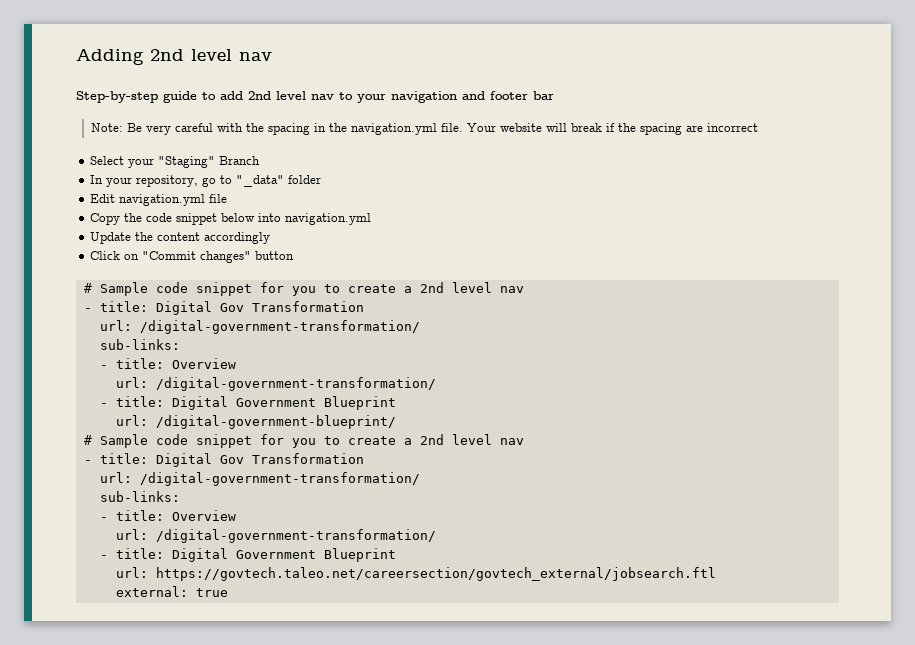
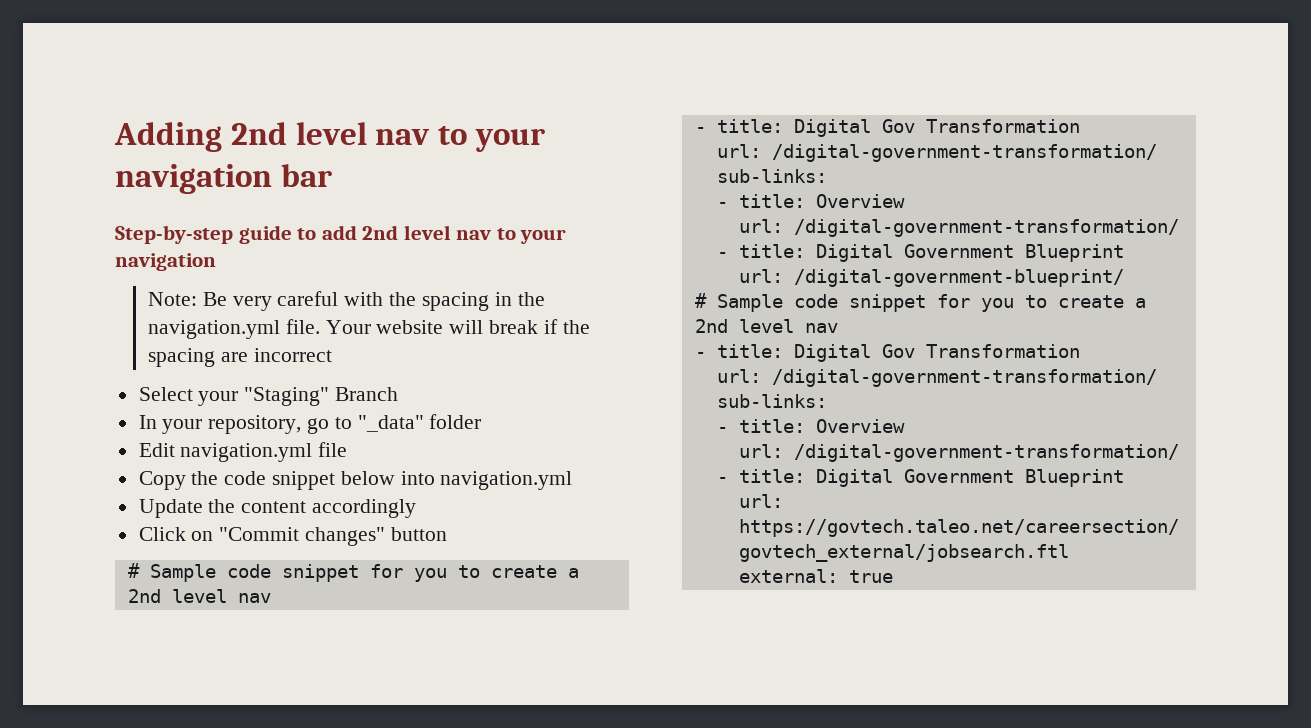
(272, 56) none -> [438,126,545,152] [115,164,332,194] to your navigation bar
[462,91,554,100] and footer bar -> (216, 262) none

